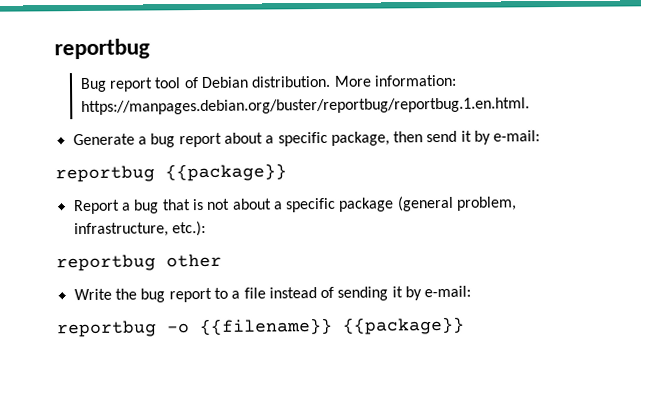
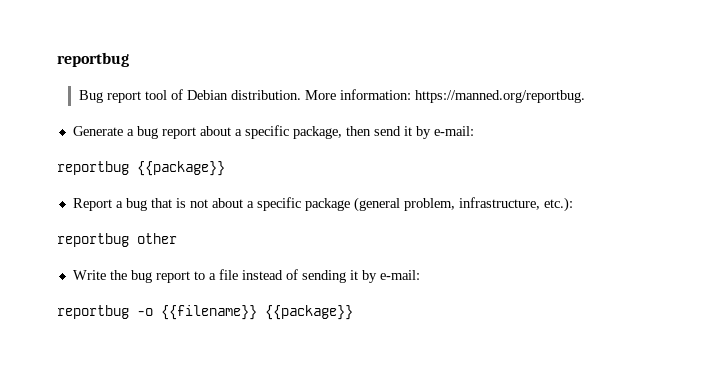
[80,97,530,116] https://manpages.debian.org/buster/reportbug/reportbug.1.en.html. -> [414,90,585,103] https://manned.org/reportbug.

